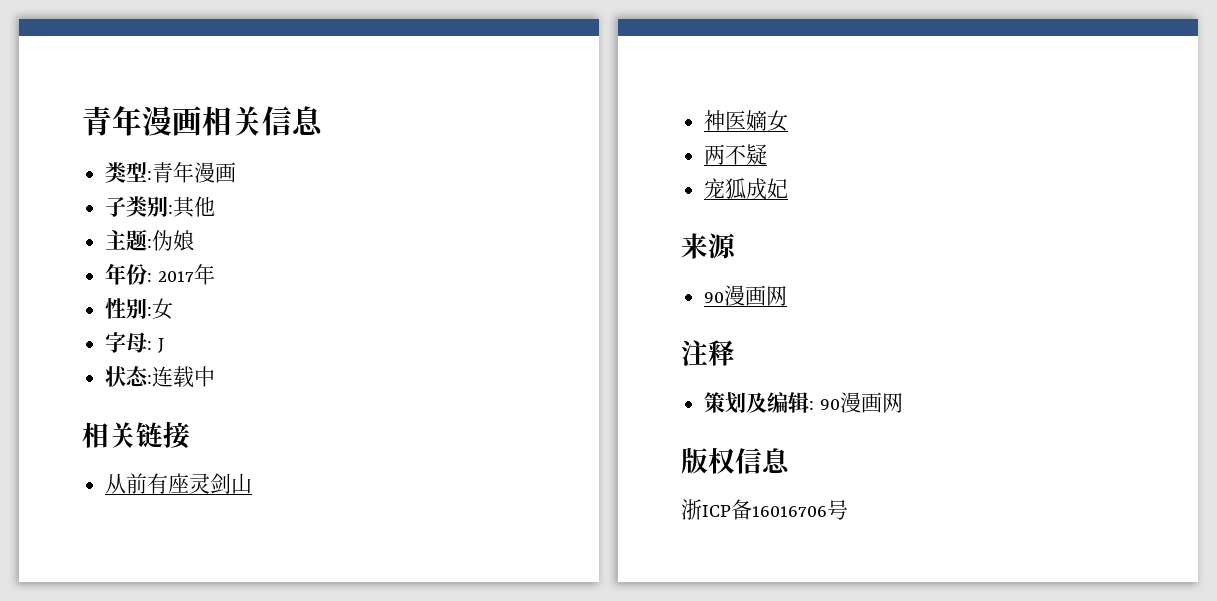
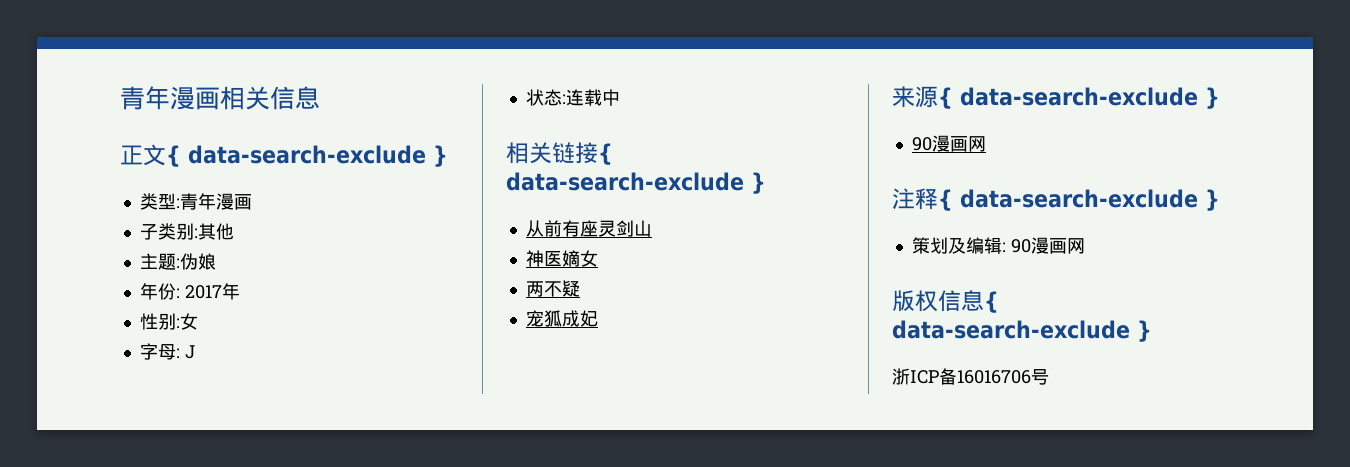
(324, 121) none -> [120,144,448,167] // 正文{ data-search-exclude }
(190, 435) none -> [598,143,613,165] [506,172,766,194] { data-search-exclude }
(737, 246) none -> [938,87,1220,109] { data-search-exclude }
(735, 353) none -> [938,189,1220,211] { data-search-exclude }
(791, 461) none -> [984,291,999,313] [892,320,1152,342] { data-search-exclude }

